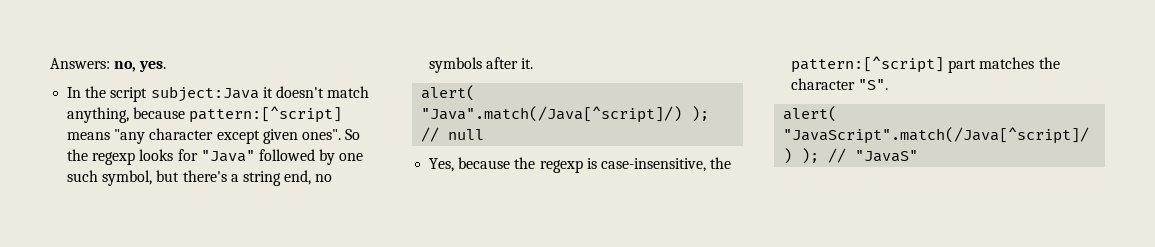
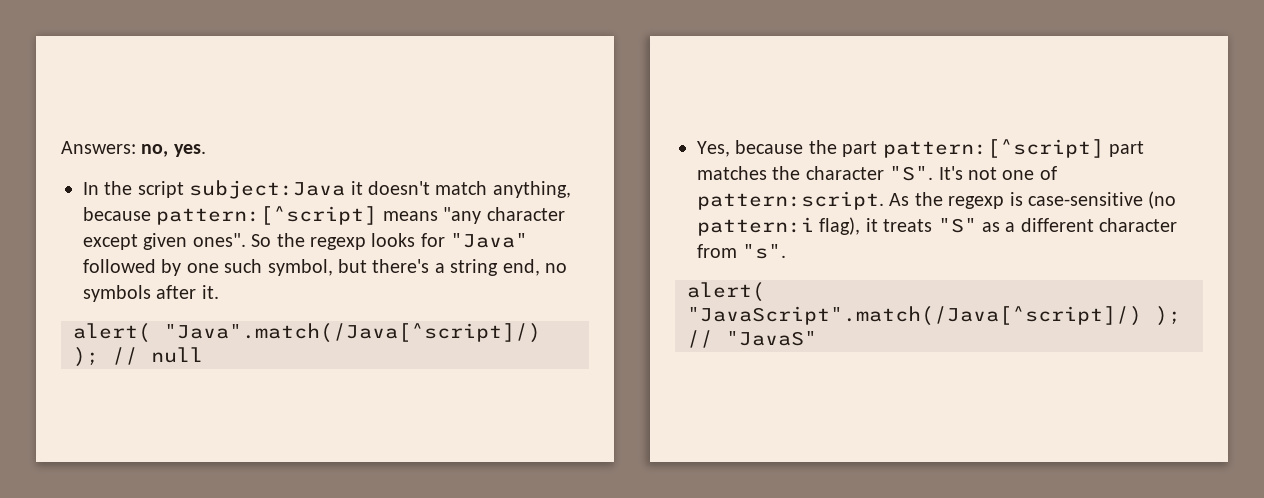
[539,157,732,173] regexp is case-insensitive, the -> [842,141,878,157] part
(889, 84) none -> [938,166,1057,180] [697,191,1177,210] [697,217,1178,236] [697,244,787,259] It's not one of pattern:script. As the regexp is case-sensitive (no pattern:i flag), it treats "S" as a different character from "s".

